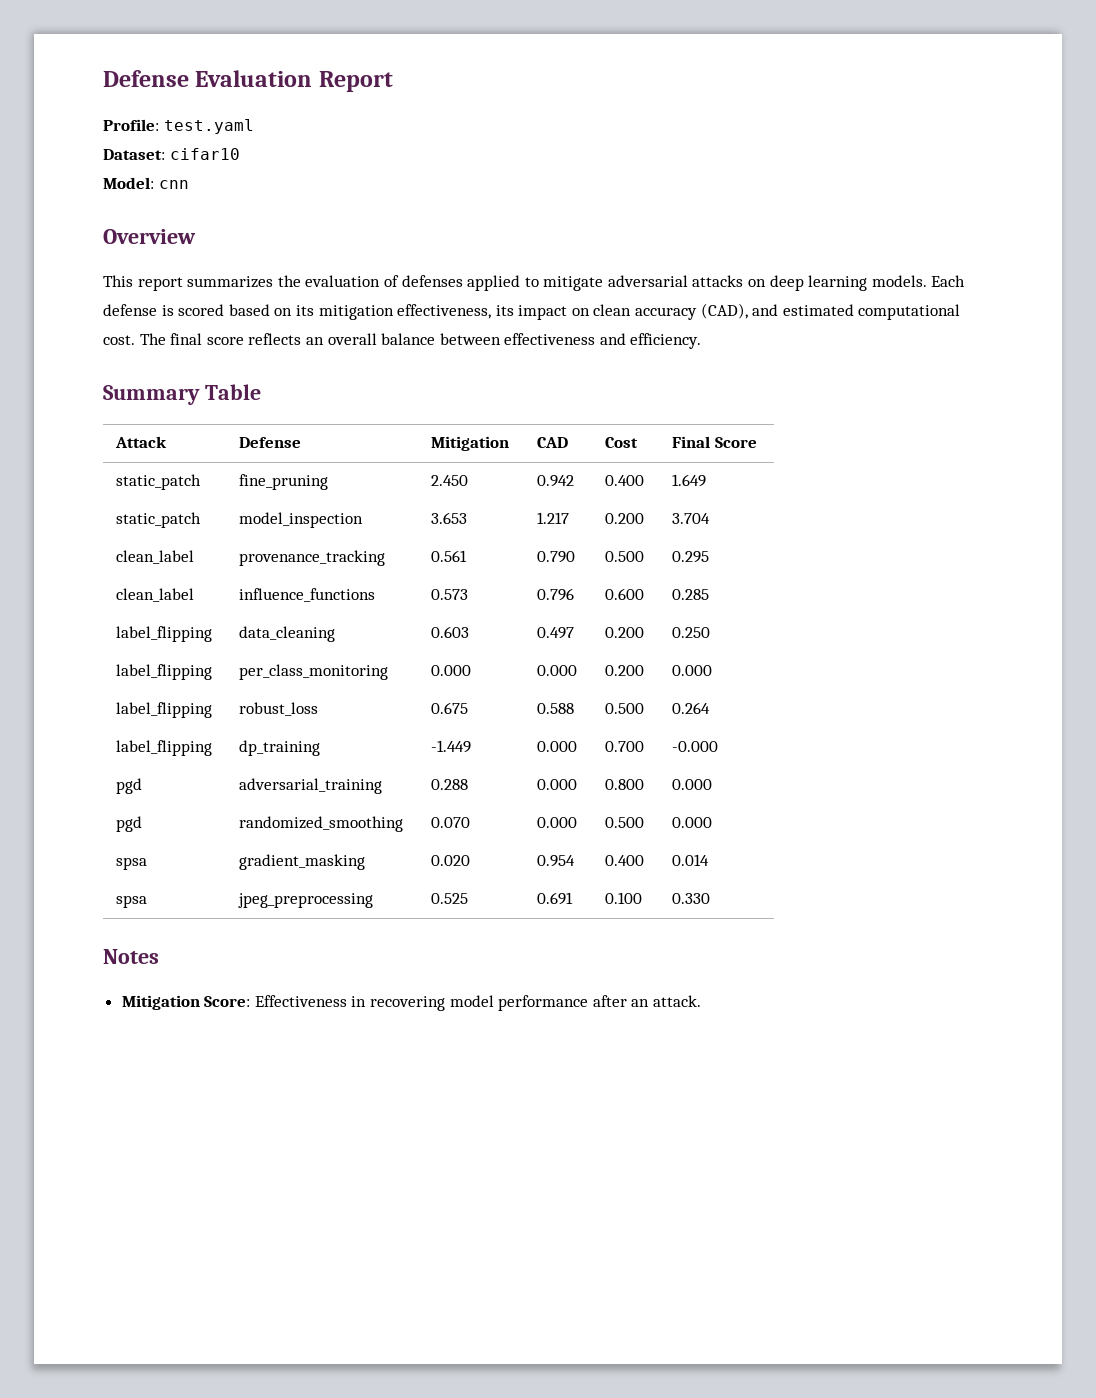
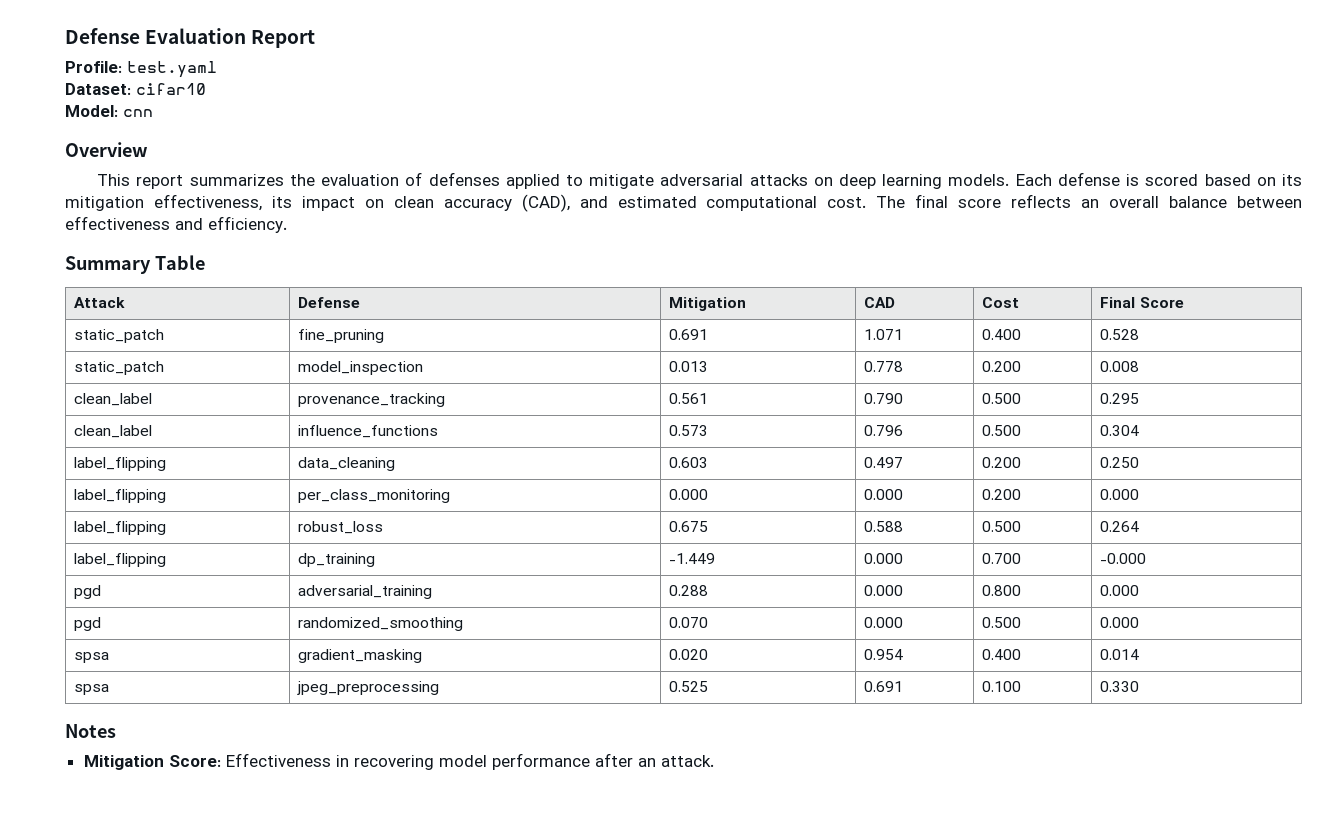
[431,475,469,486] [537,475,575,487] [605,475,645,486] [672,474,707,487] 2.450 | 0.942 | 0.400 | 1.649 -> [669,329,709,340] [864,329,904,340] [982,329,1022,340] [1100,329,1140,340] 0.691 | 1.071 | 0.400 | 0.528
[431,512,468,524] [537,512,570,524] [605,513,645,524] [672,513,711,524] 3.653 | 1.217 | 0.200 | 3.704 -> [669,361,709,372] [864,361,904,372] [982,361,1022,372] [1100,361,1140,372] 0.013 | 0.778 | 0.200 | 0.008
[605,588,645,600] [672,589,710,600] 0.600 | 0.285 -> [982,425,1022,436] [1100,425,1140,436] 0.500 | 0.304

